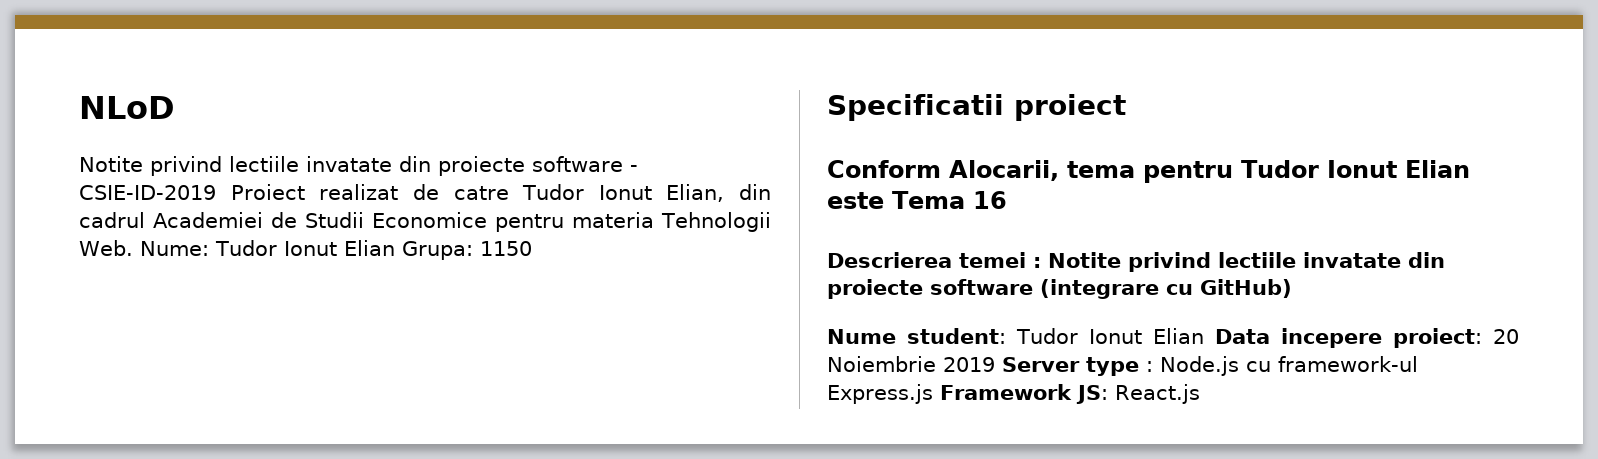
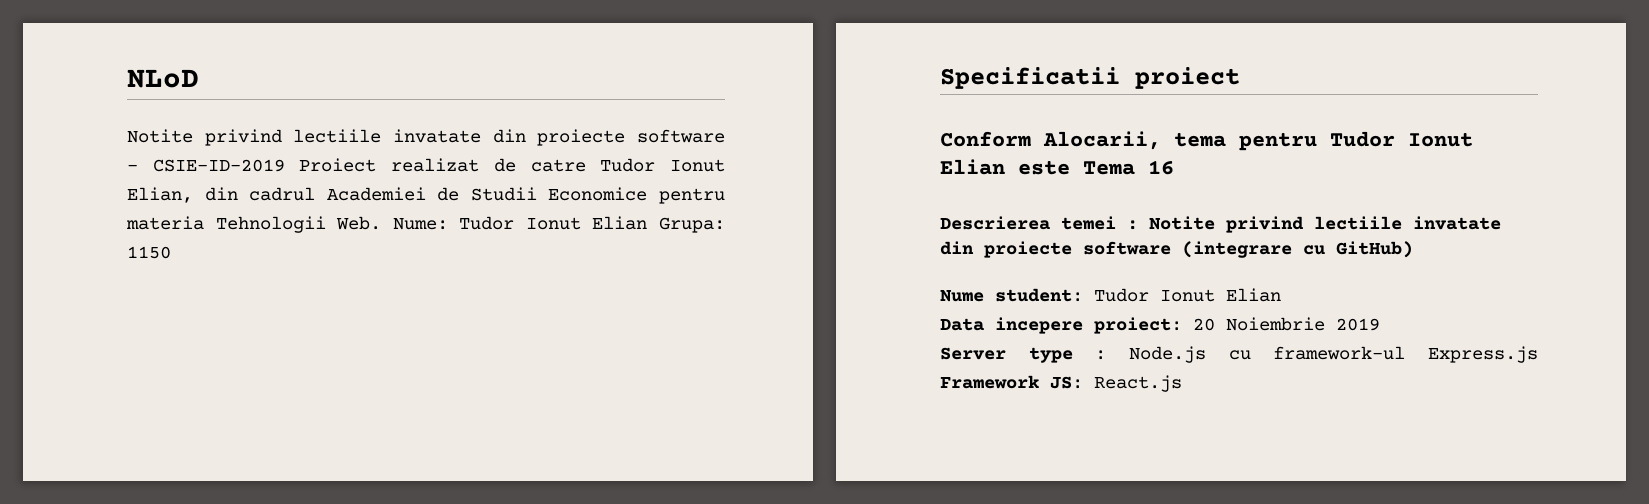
(1204, 336) none -> (1281, 295) //
(995, 364) none -> (1380, 324) //

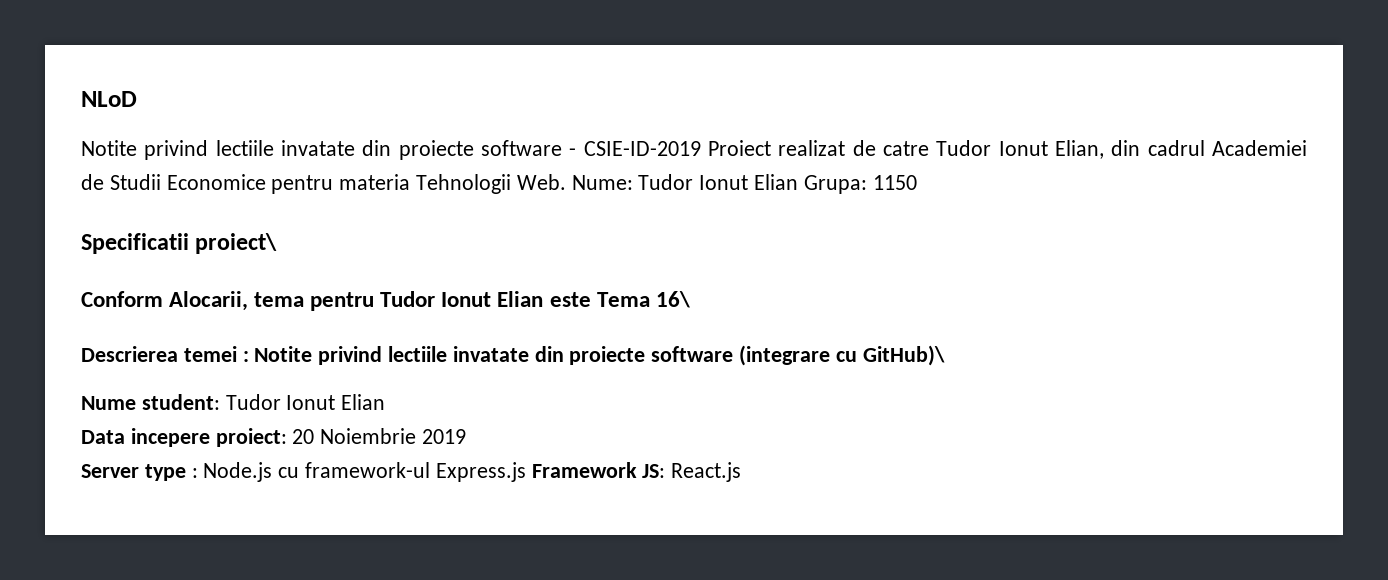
[1135,67,1240,89] proiect -> [195,233,278,254] proiect\
[1148,160,1174,175] 16 -> [655,291,690,308] 16\
[1336,241,1413,258] GitHub) -> [862,345,945,366] GitHub)\

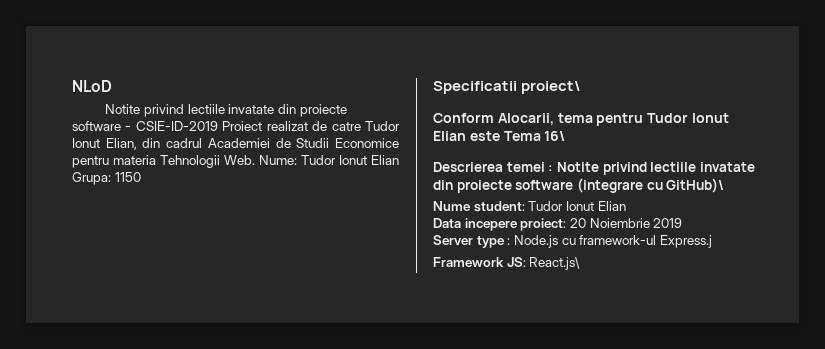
[435,462,526,482] Express.js -> [659,235,712,248] Express.j //
[671,462,742,482] React.js -> [529,257,581,270] React.js\

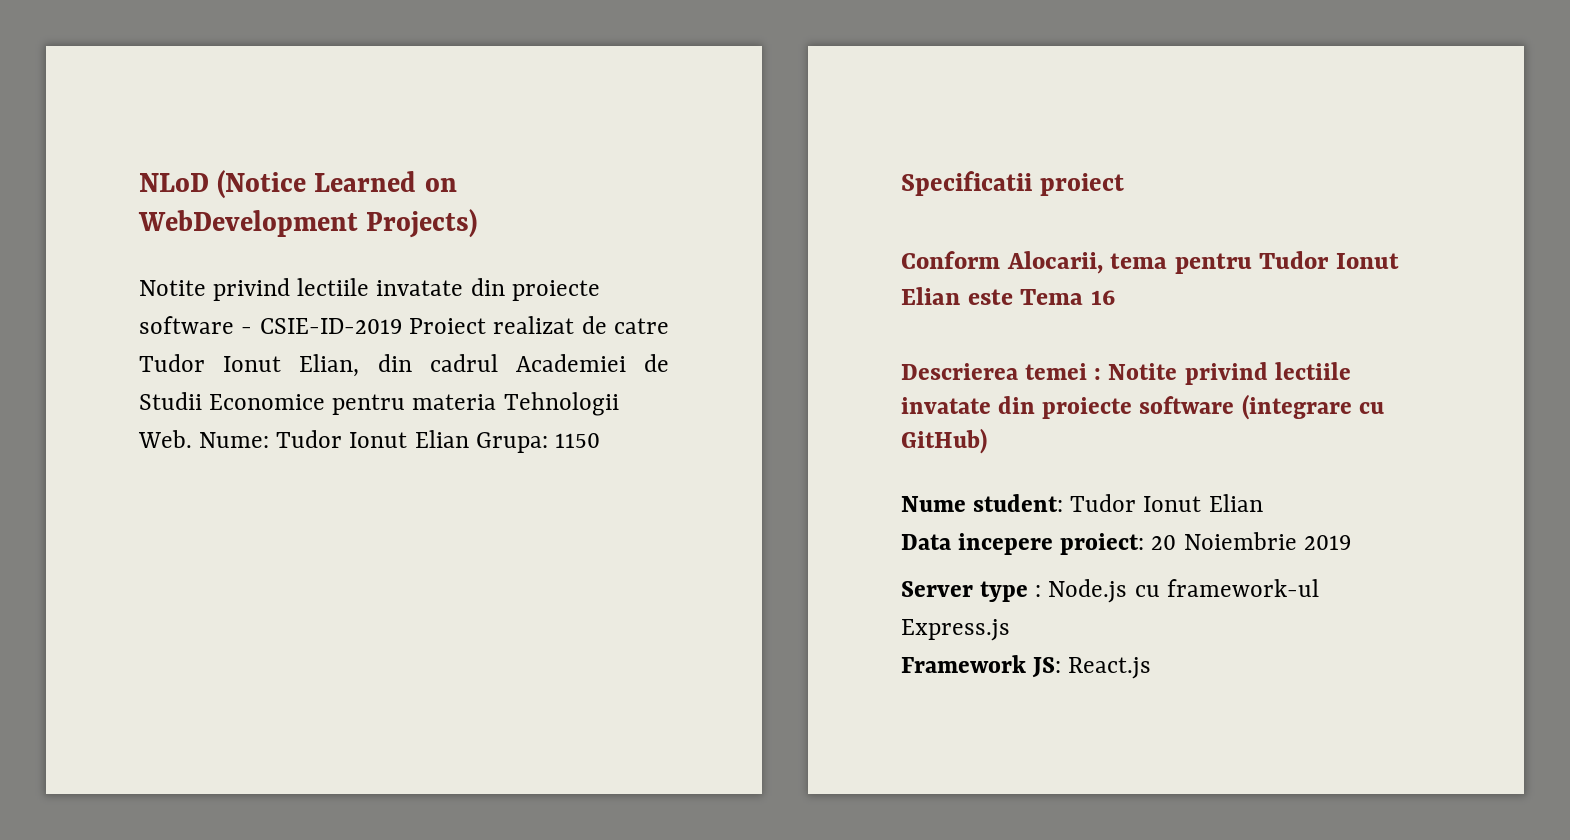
(112, 86) none -> [217,170,457,199] [138,209,478,238] (Notice Learned on WebDevelopment Projects)
[521,81,582,94] proiect\ -> [1039,173,1124,196] proiect
[544,131,566,141] 16\ -> [1090,290,1115,305] 16
[666,178,725,193] GitHub)\ -> [901,428,987,454] GitHub)
[659,235,712,248] Express.j -> [901,619,1010,641] Express.js
[529,257,581,270] React.js\ -> [1068,657,1152,679] React.js

